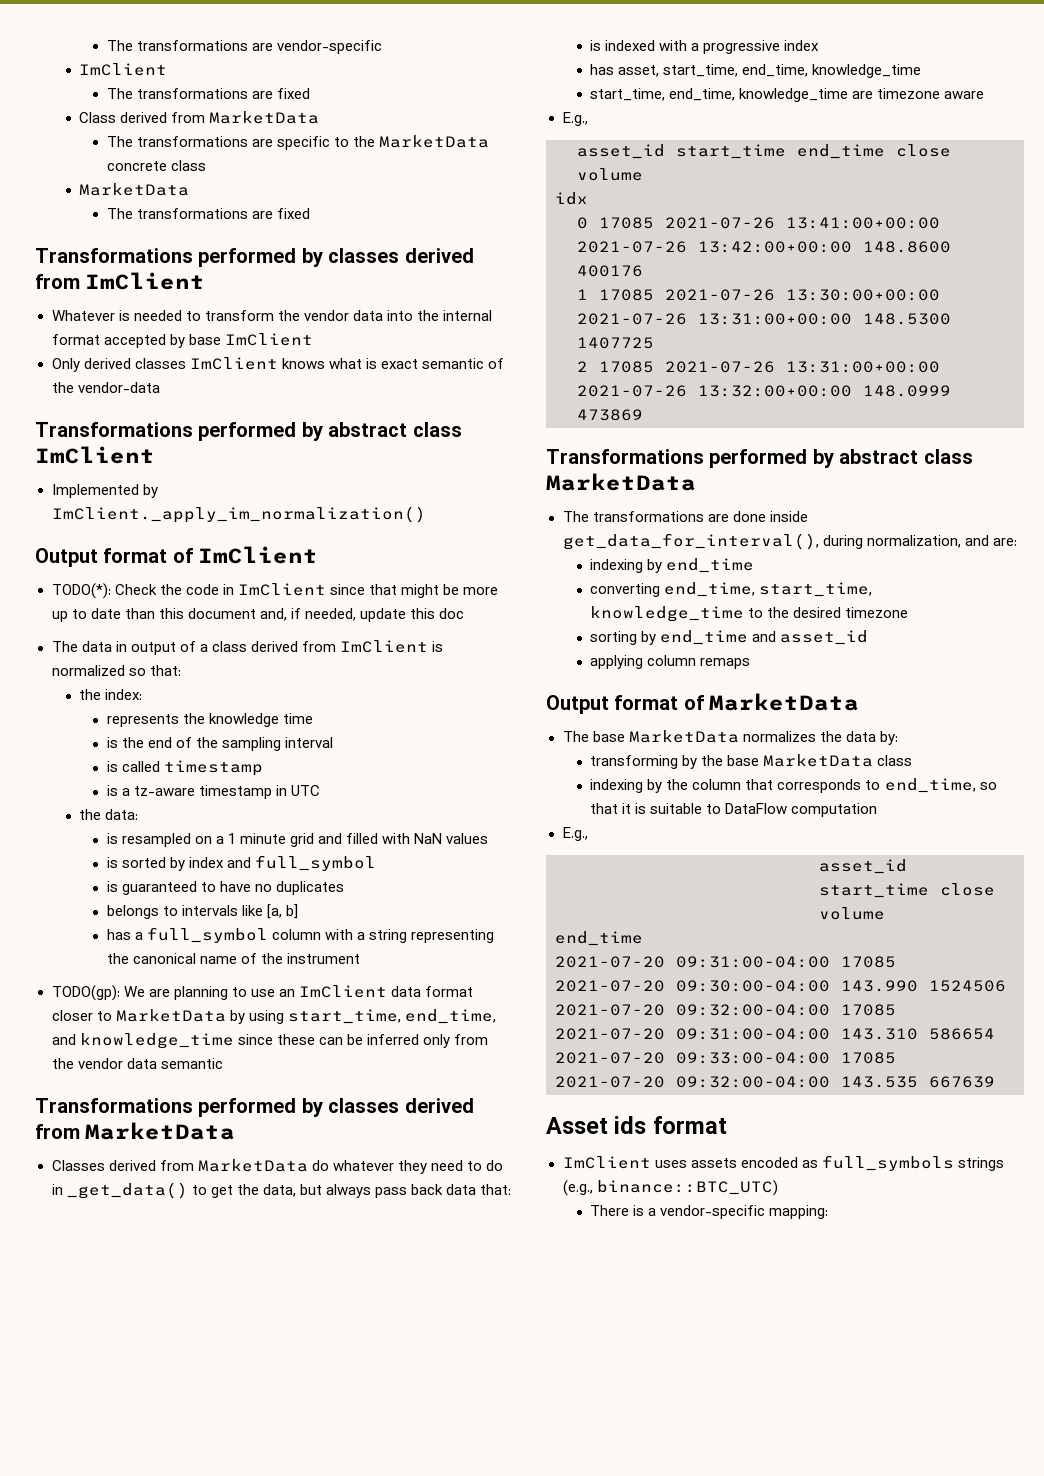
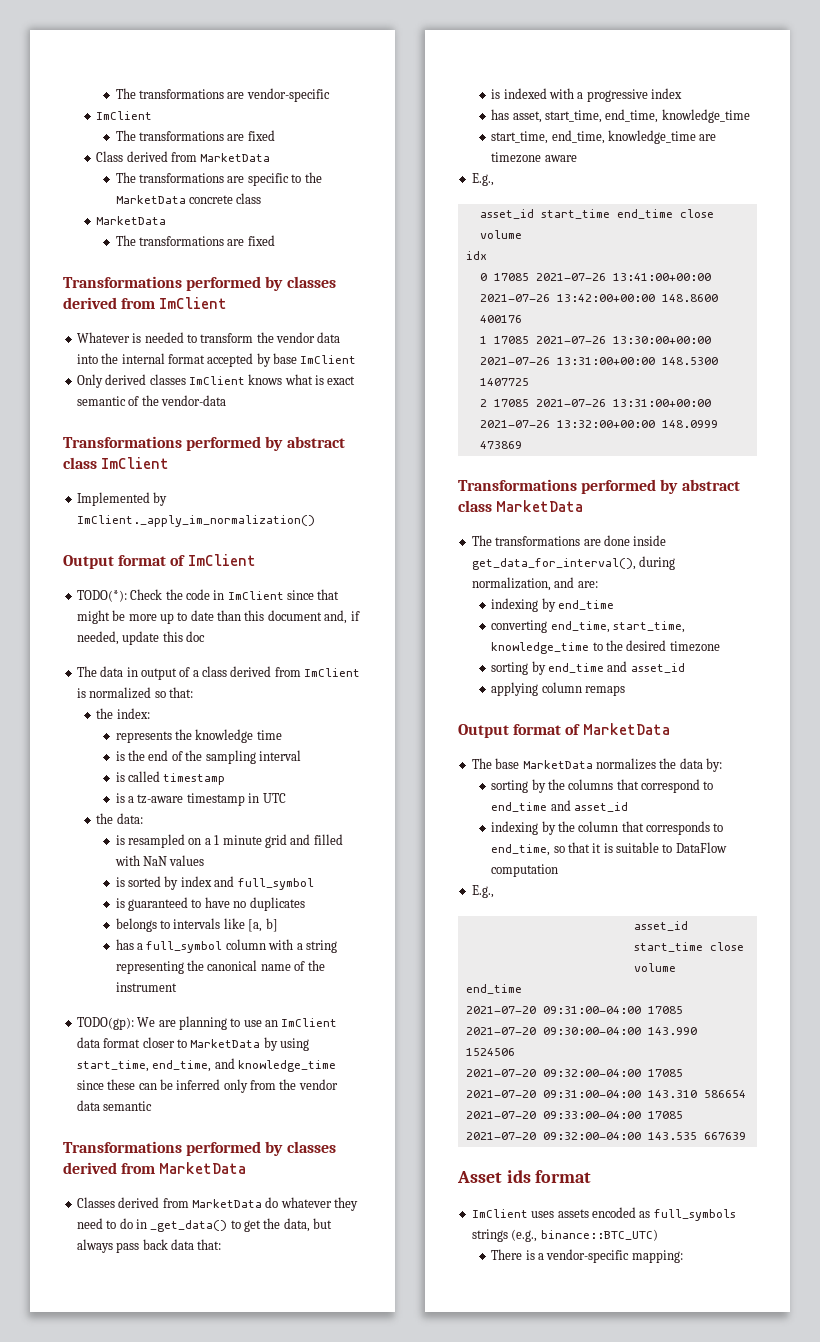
[590,754,913,769] transforming by the base MarketData class -> [491,779,714,793] [491,800,628,812] sorting by the columns that correspond to end_time and asset_id

